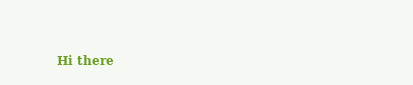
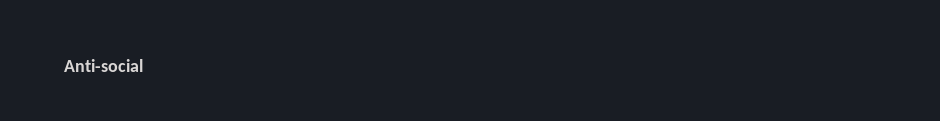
[57,55,114,65] Hi there -> [64,59,143,72] Anti-social

